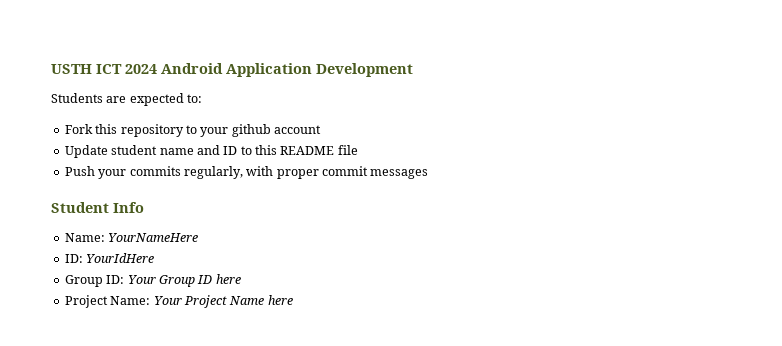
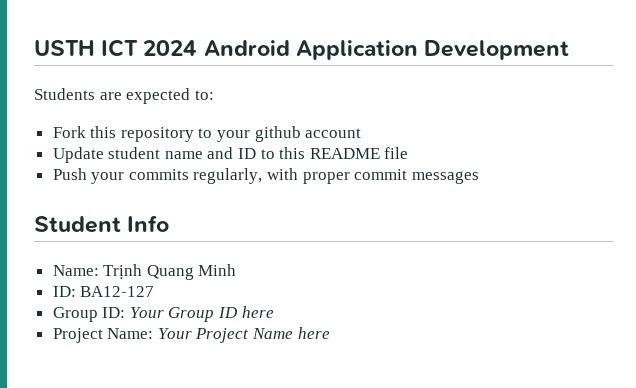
[108,233,199,242] [64,253,155,263] YourNameHere // ID: YourIdHere -> [103,264,237,280] [52,286,155,297] Trịnh Quang Minh // ID: BA12-127

